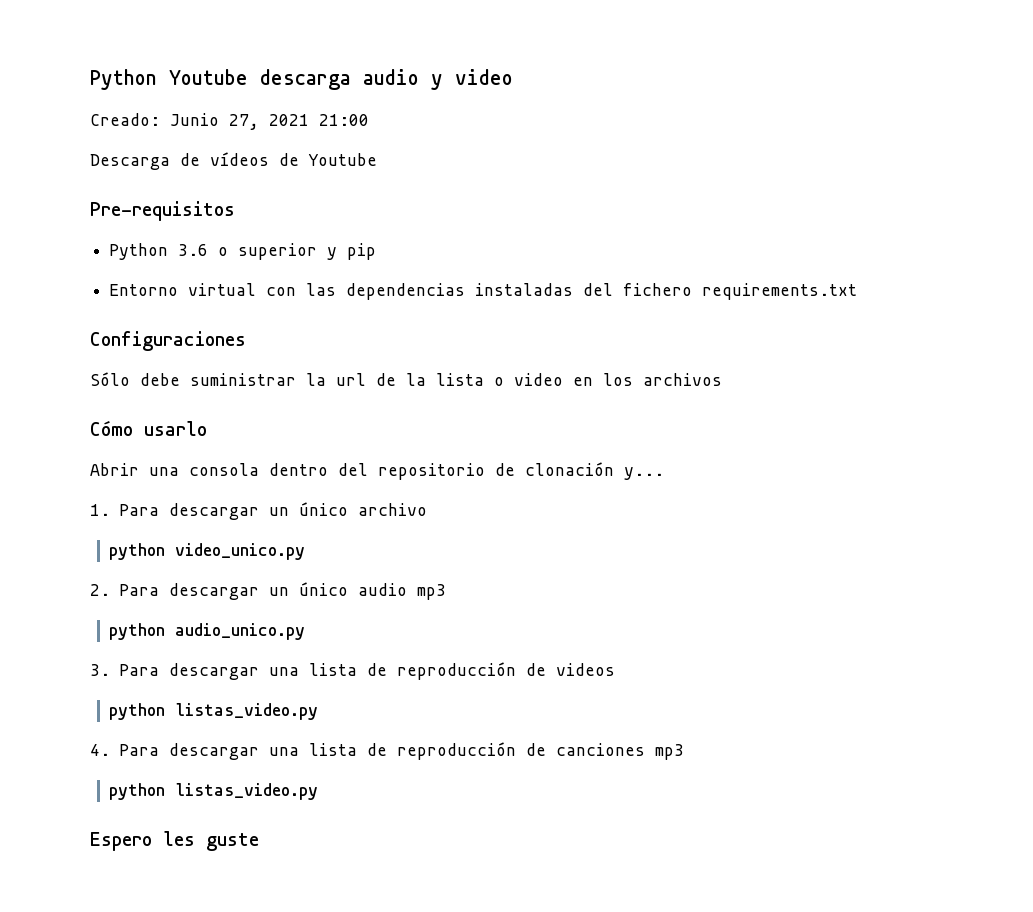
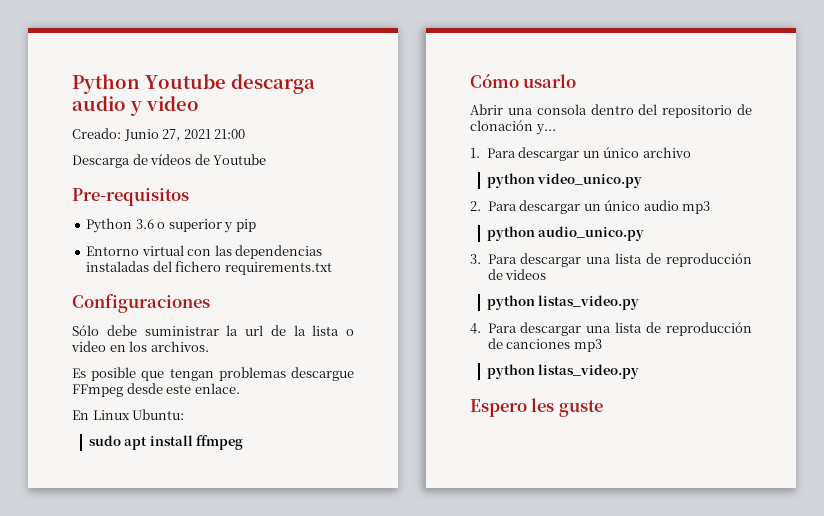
[643,373,722,386] archivos -> [150,341,209,352] [72,367,354,381] [72,383,240,397] [72,409,185,420] [88,435,244,450] archivos. // Es posible que tengan problemas descargue FFmpeg desde este enlace. // En Linux Ubuntu: // sudo apt install ffmpeg

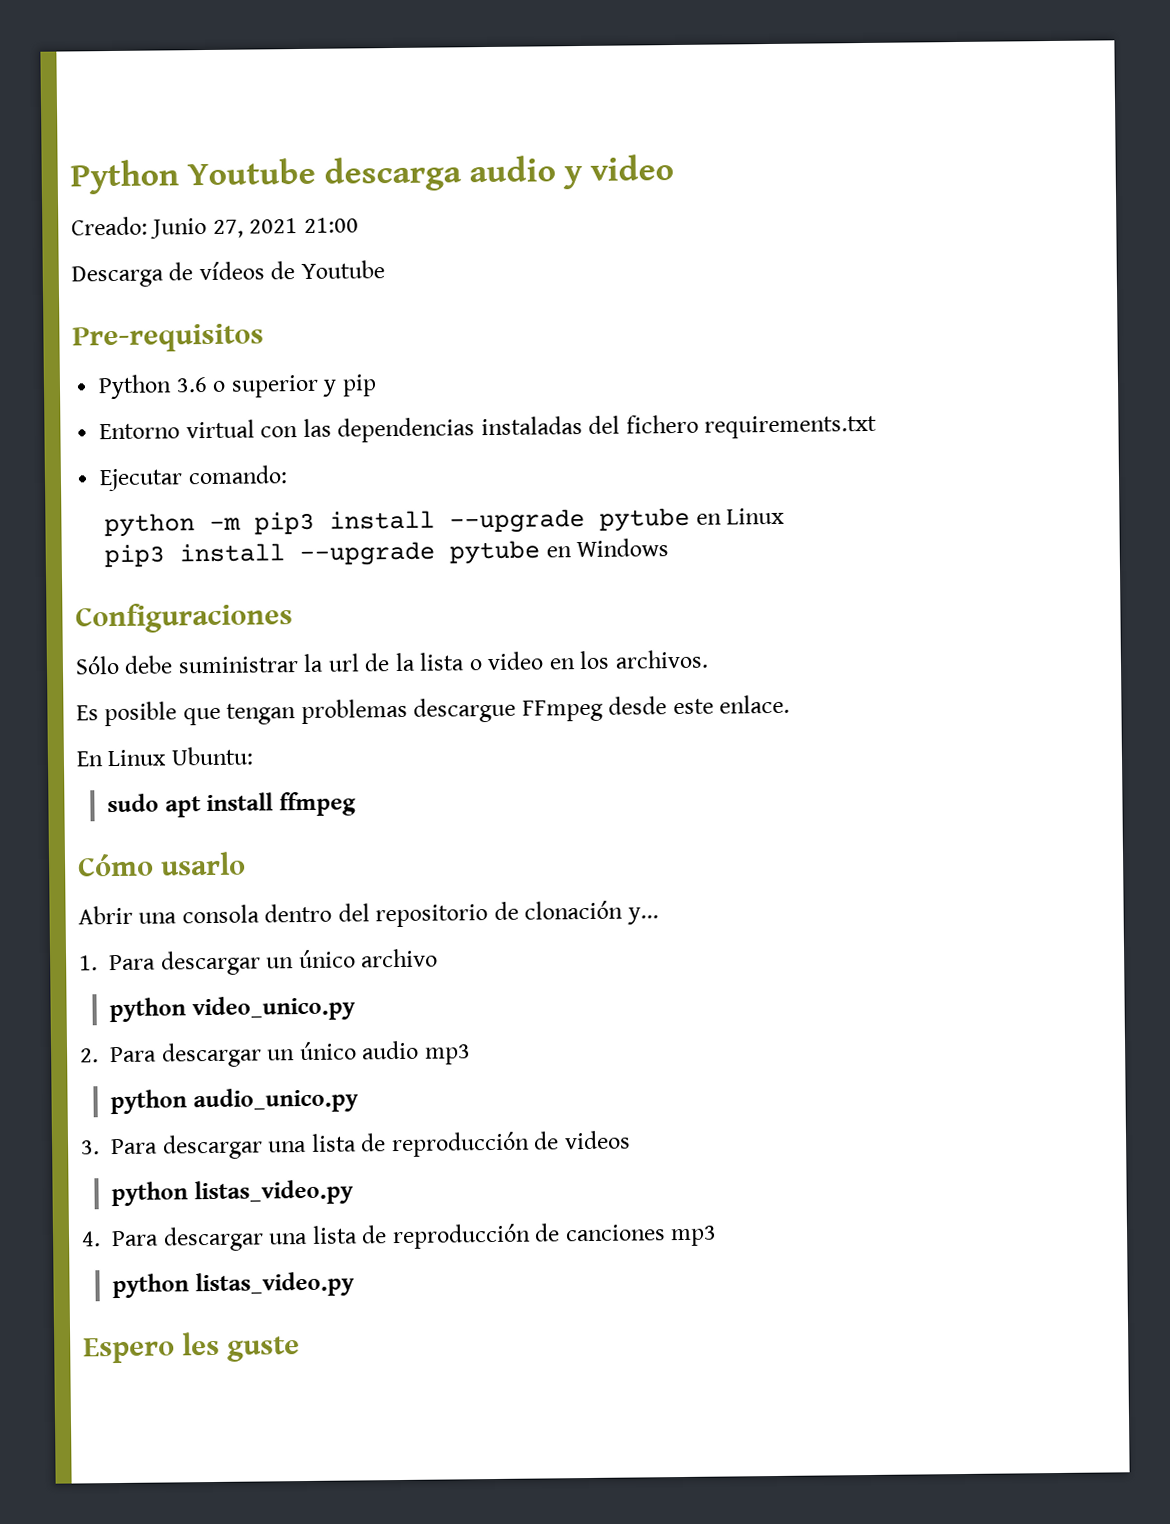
(332, 268) none -> [99,465,288,492] [104,507,786,538] [104,538,670,568] // Ejecutar comando: // python -m pip3 install --upgrade pytube en Linux // pip3 install --upgrade pytube en Windows

